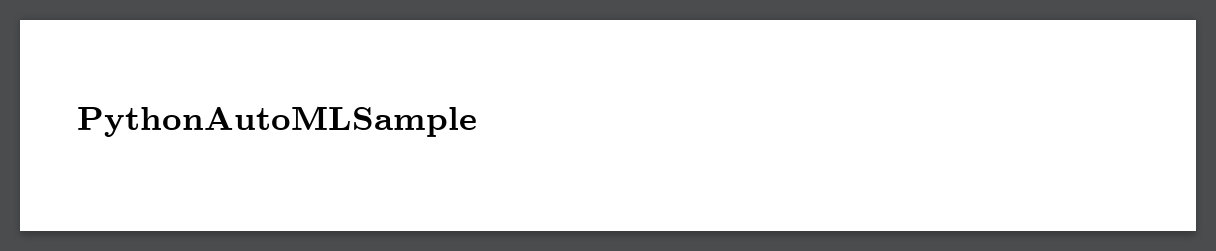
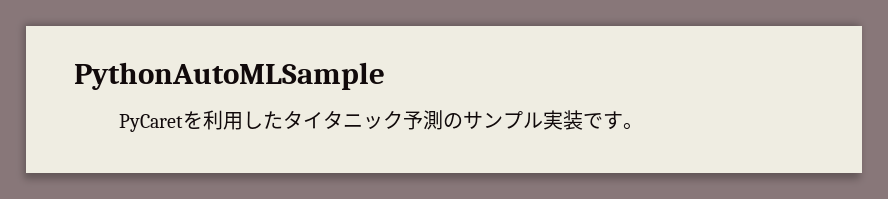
(477, 121) none -> [119,110,644,132] // PyCaretを利用したタイタニック予測のサンプル実装です。

